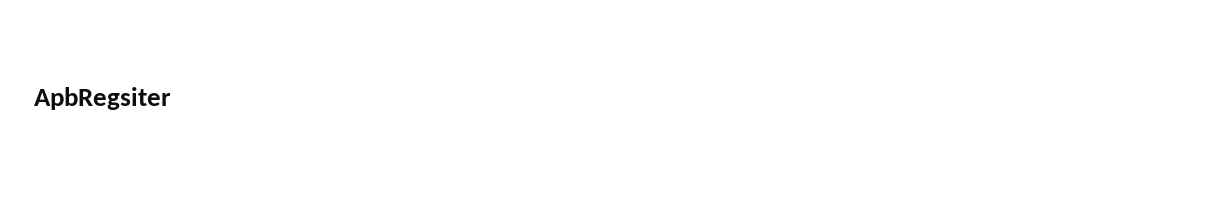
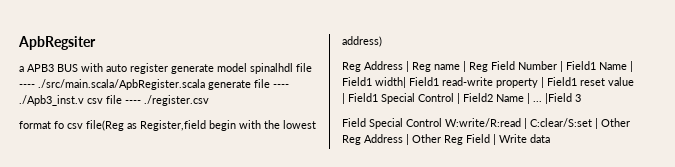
(171, 98) none -> [19,63,312,74] [19,79,289,90] [19,95,209,106] [19,120,316,131] [342,36,382,47] [342,61,633,72] [342,77,634,88] [342,93,581,104] [342,118,630,129] [342,134,550,145] // a APB3 BUS with auto register generate model spinalhdl file ---- ./src/main.scala/ApbRegister.scala generate file ---- ./Apb3_inst.v csv file ---- ./register.csv // format fo csv file(Reg as Register,field begin with the lowest address) // Reg Address | Reg name | Reg Field Number | Field1 Name | Field1 width| Field1 read-write property | Field1 reset value | Field1 Special Control | Field2 Name | ... |Field 3 // Field Special Control W:write/R:read | C:clear/S:set | Other Reg Address | Other Reg Field | Write data

